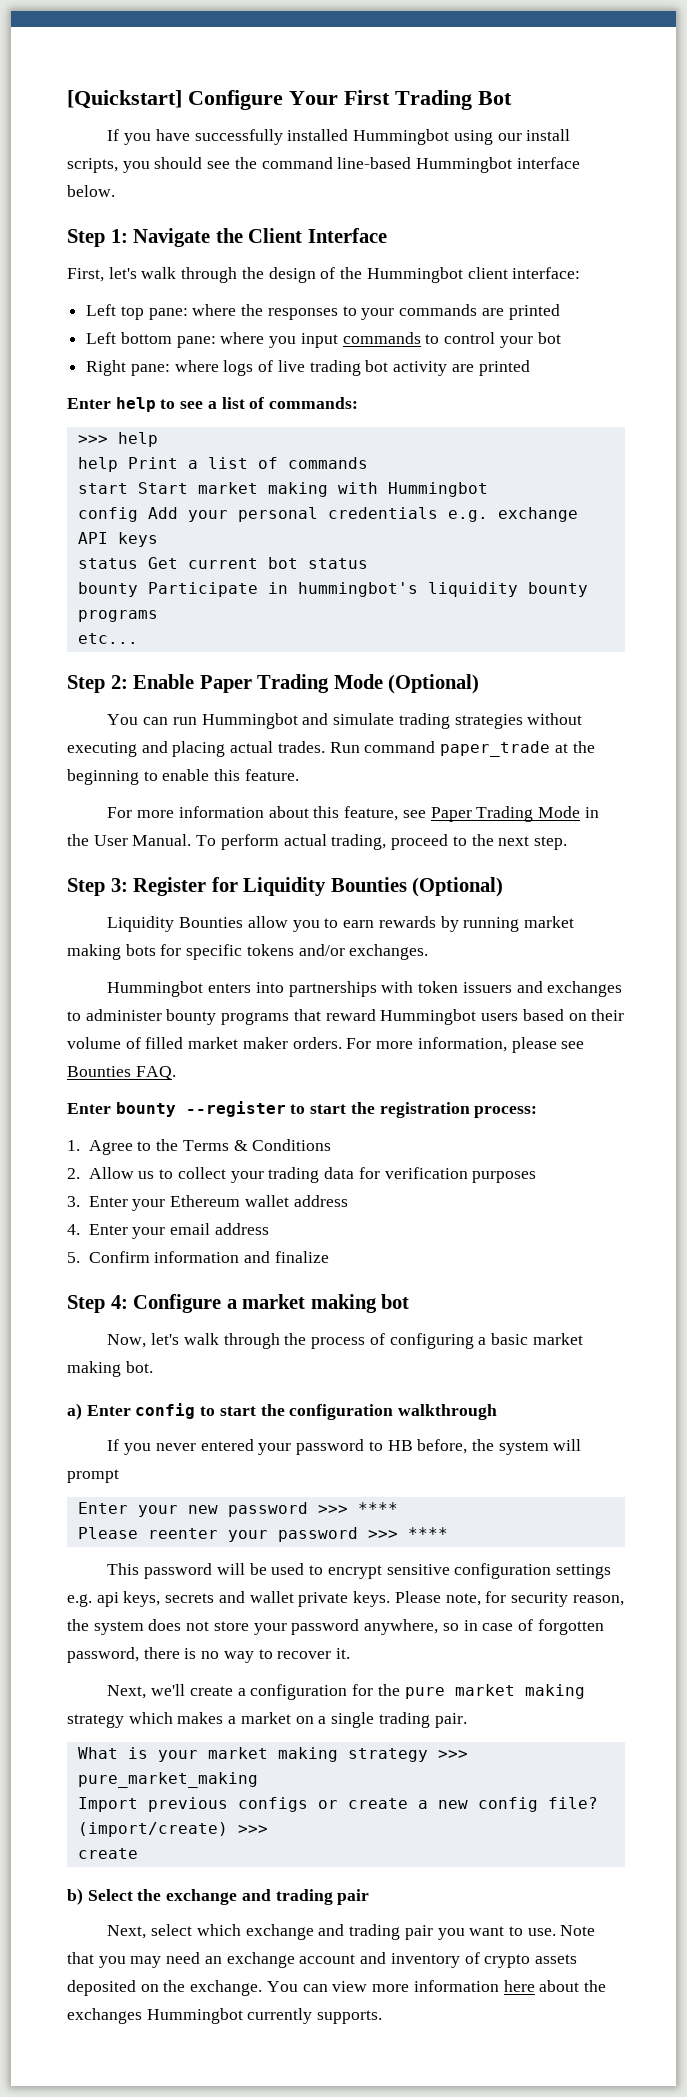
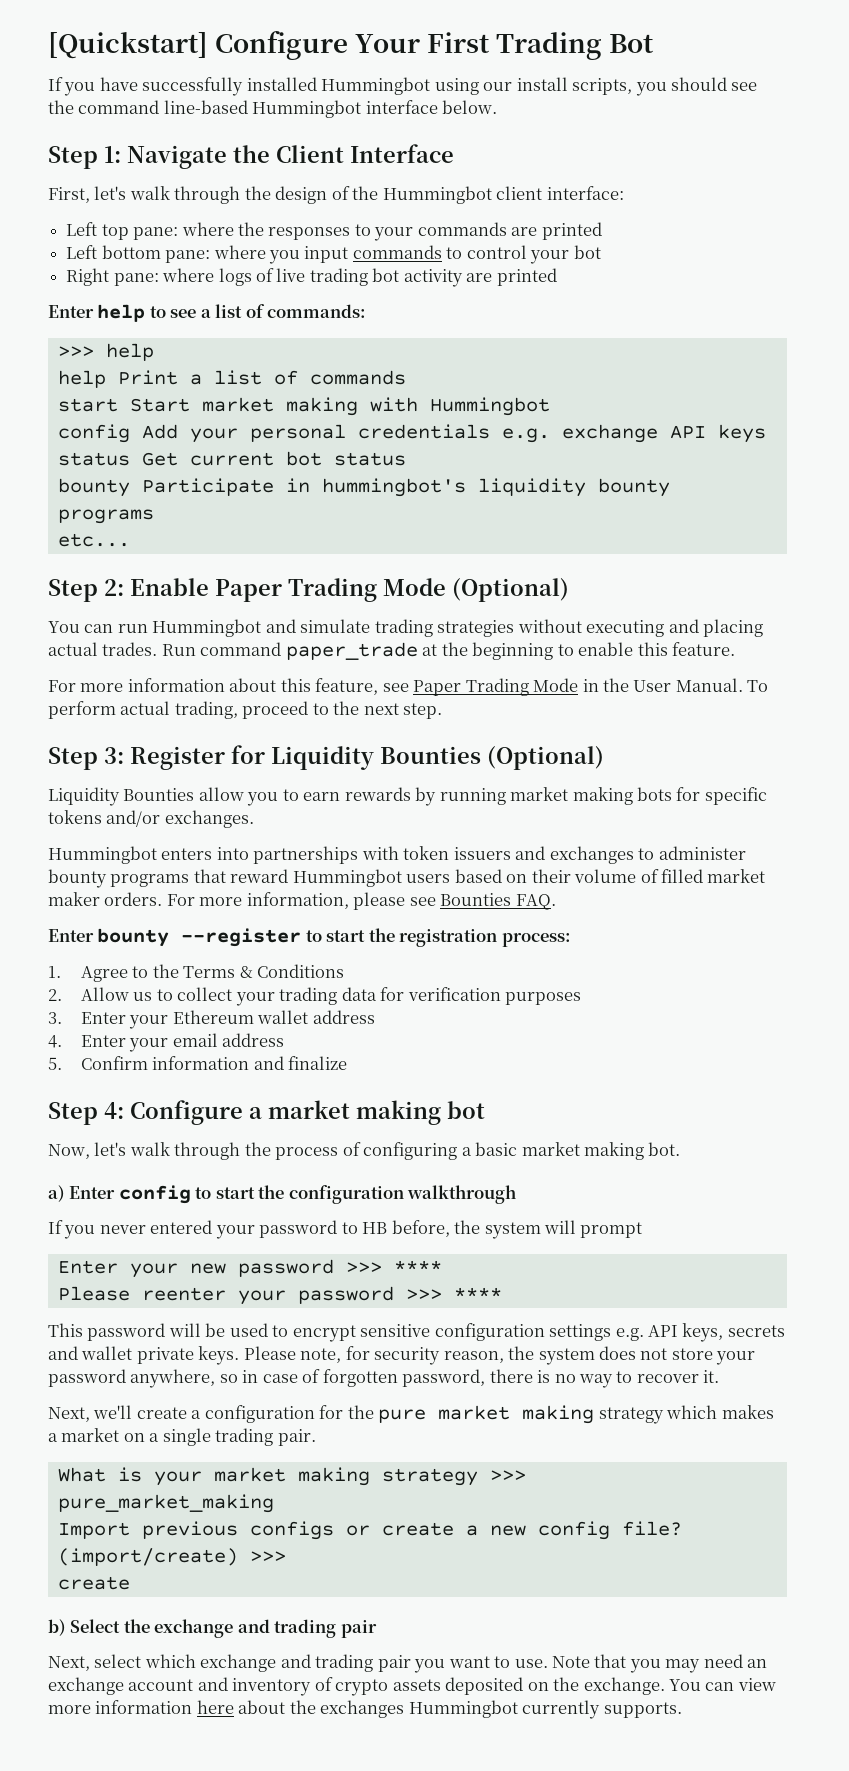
[96,1592,119,1607] api -> [648,1325,679,1337] API

